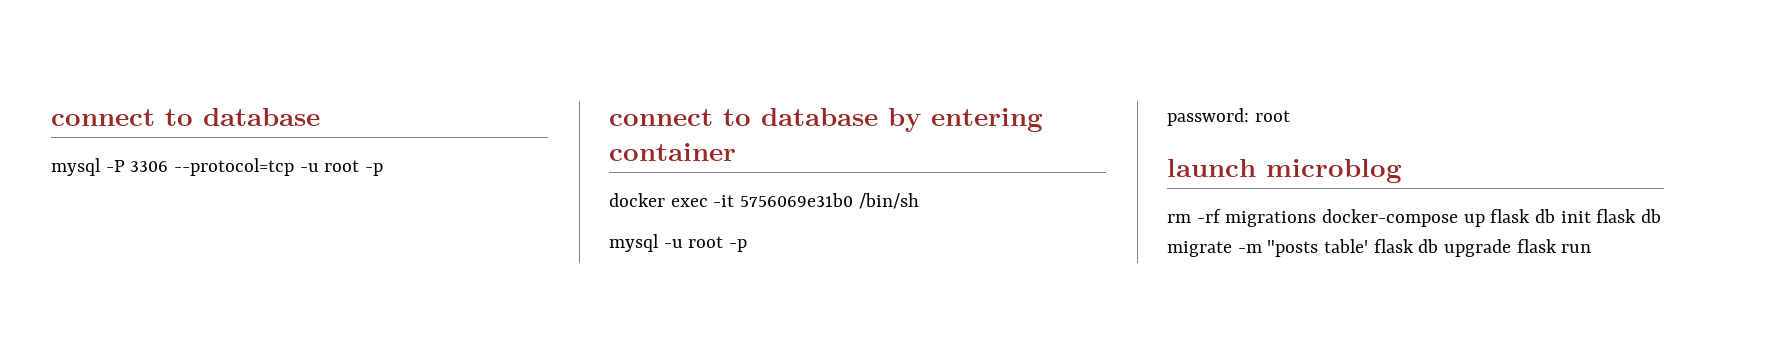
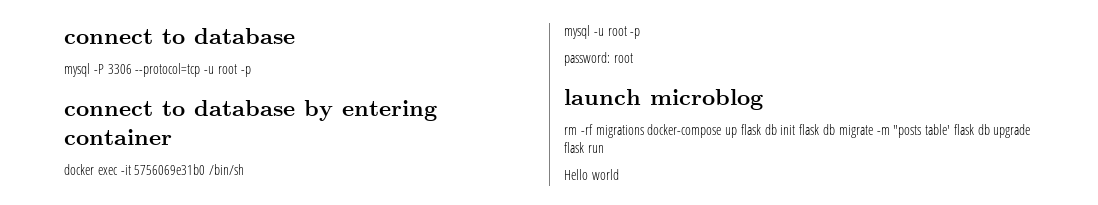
(1592, 248) none -> [564,169,619,180] // Hello world

